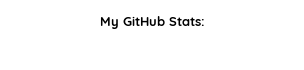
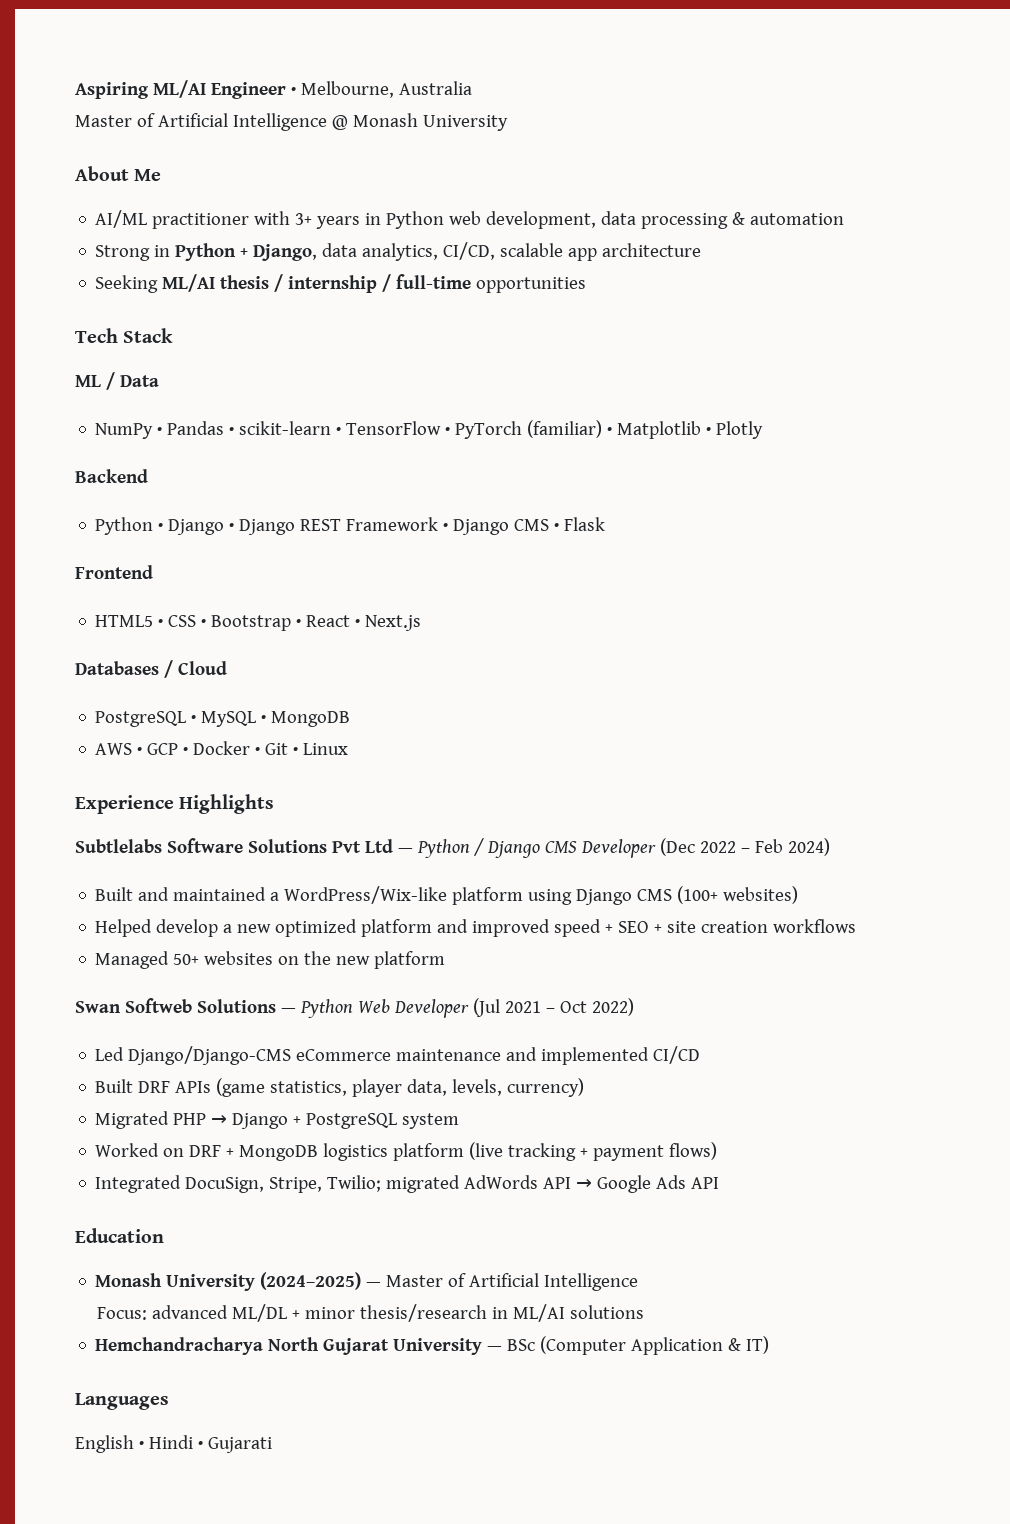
[99,16,205,29] My GitHub Stats: -> [75,80,472,99] [75,113,508,131] [75,166,162,181] [95,210,845,229] [95,242,702,261] [95,274,587,293] [75,328,174,343] [75,372,159,390] [95,420,764,439] [75,469,148,483] [95,517,606,535] [75,565,153,579] [95,615,422,631] [75,660,227,678] [95,711,351,727] [95,741,349,755] [75,794,275,814] [75,838,830,858] [95,886,799,905] [95,919,857,937] [95,951,446,969] [75,998,634,1018] [95,1046,701,1065] [95,1078,585,1097] [95,1111,460,1129] [95,1142,718,1161] [95,1175,720,1193] [75,1228,164,1243] [95,1272,639,1291] [97,1304,645,1322] [95,1336,770,1355] [75,1393,169,1410] [75,1435,272,1453] Aspiring ML/AI Engineer • Melbourne, Australia // Master of Artificial Intelligence @ Monash University // About Me // AI/ML practitioner with 3+ years in Python web development, data processing & automation // Strong in Python + Django, data analytics, CI/CD, scalable app architecture // Seeking ML/AI thesis / internship / full-time opportunities // Tech Stack // ML / Data // NumPy • Pandas • scikit-learn • TensorFlow • PyTorch (familiar) • Matplotlib • Plotly // Backend // Python • Django • Django REST Framework • Django CMS • Flask // Frontend // HTML5 • CSS • Bootstrap • React • Next.js // Databases / Cloud // PostgreSQL • MySQL • MongoDB // AWS • GCP • Docker • Git • Linux // Experience Highlights // Subtlelabs Software Solutions Pvt Ltd — Python / Django CMS Developer (Dec 2022 – Feb 2024) // Built and maintained a WordPress/Wix-like platform using Django CMS (100+ websites) // Helped develop a new optimized platform and improved speed + SEO + site creation workflows // Managed 50+ websites on the new platform // Swan Softweb Solutions — Python Web Developer (Jul 2021 – Oct 2022) // Led Django/Django-CMS eCommerce maintenance and implemented CI/CD // Built DRF APIs (game statistics, player data, levels, currency) // Migrated PHP → Django + PostgreSQL system // Worked on DRF + MongoDB logistics platform (live tracking + payment flows) // Integrated DocuSign, Stripe, Twilio; migrated AdWords API → Google Ads API // Education // Monash University (2024–2025) — Master of Artificial Intelligence // Focus: advanced ML/DL + minor thesis/research in ML/AI solutions // Hemchandracharya North Gujarat University — BSc (Computer Application & IT) // Languages // English • Hindi • Gujarati

